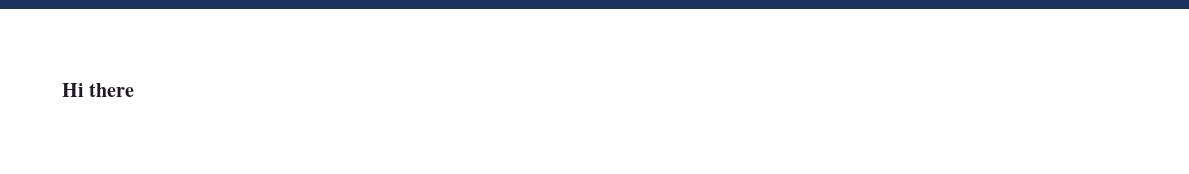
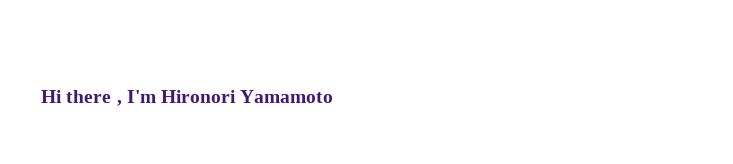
(135, 90) none -> [116,90,334,106] , I'm Hironori Yamamoto

